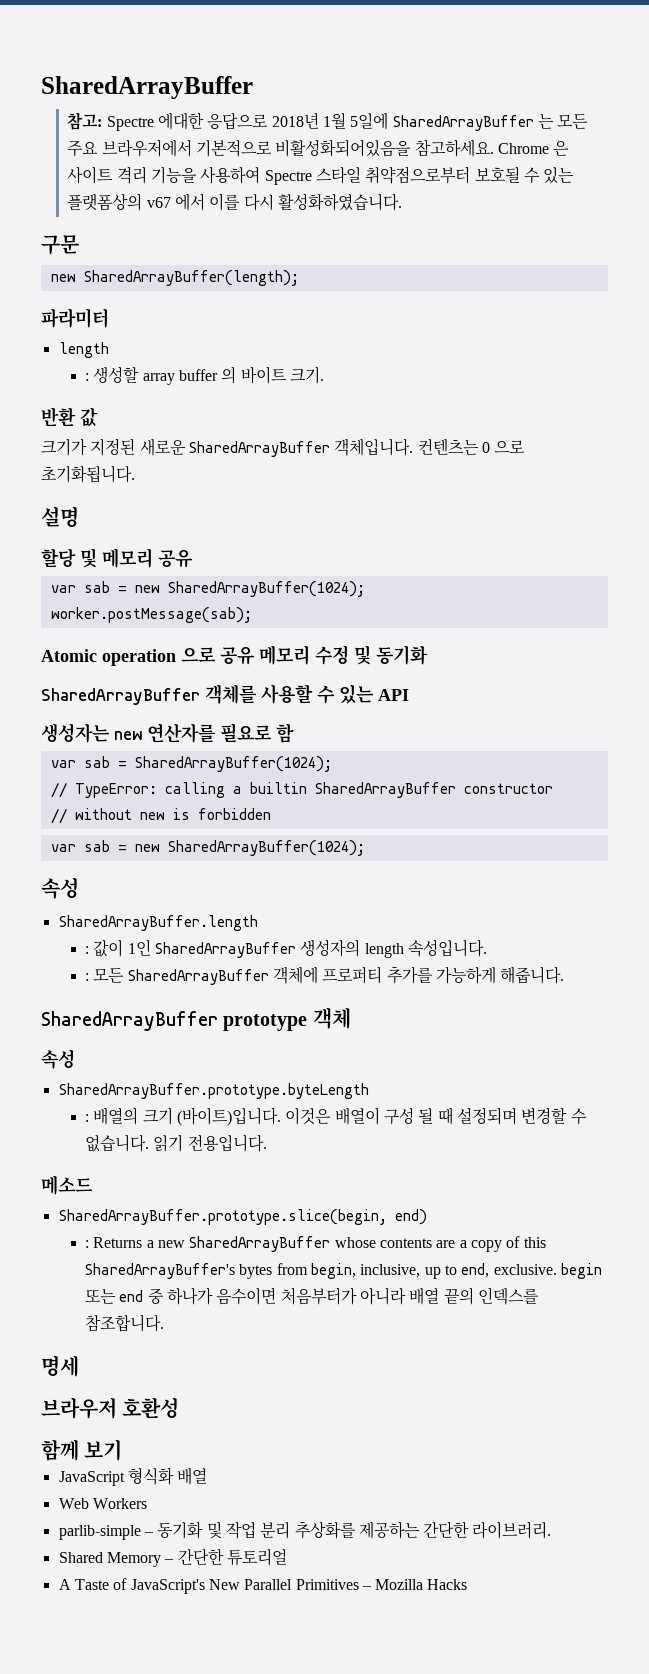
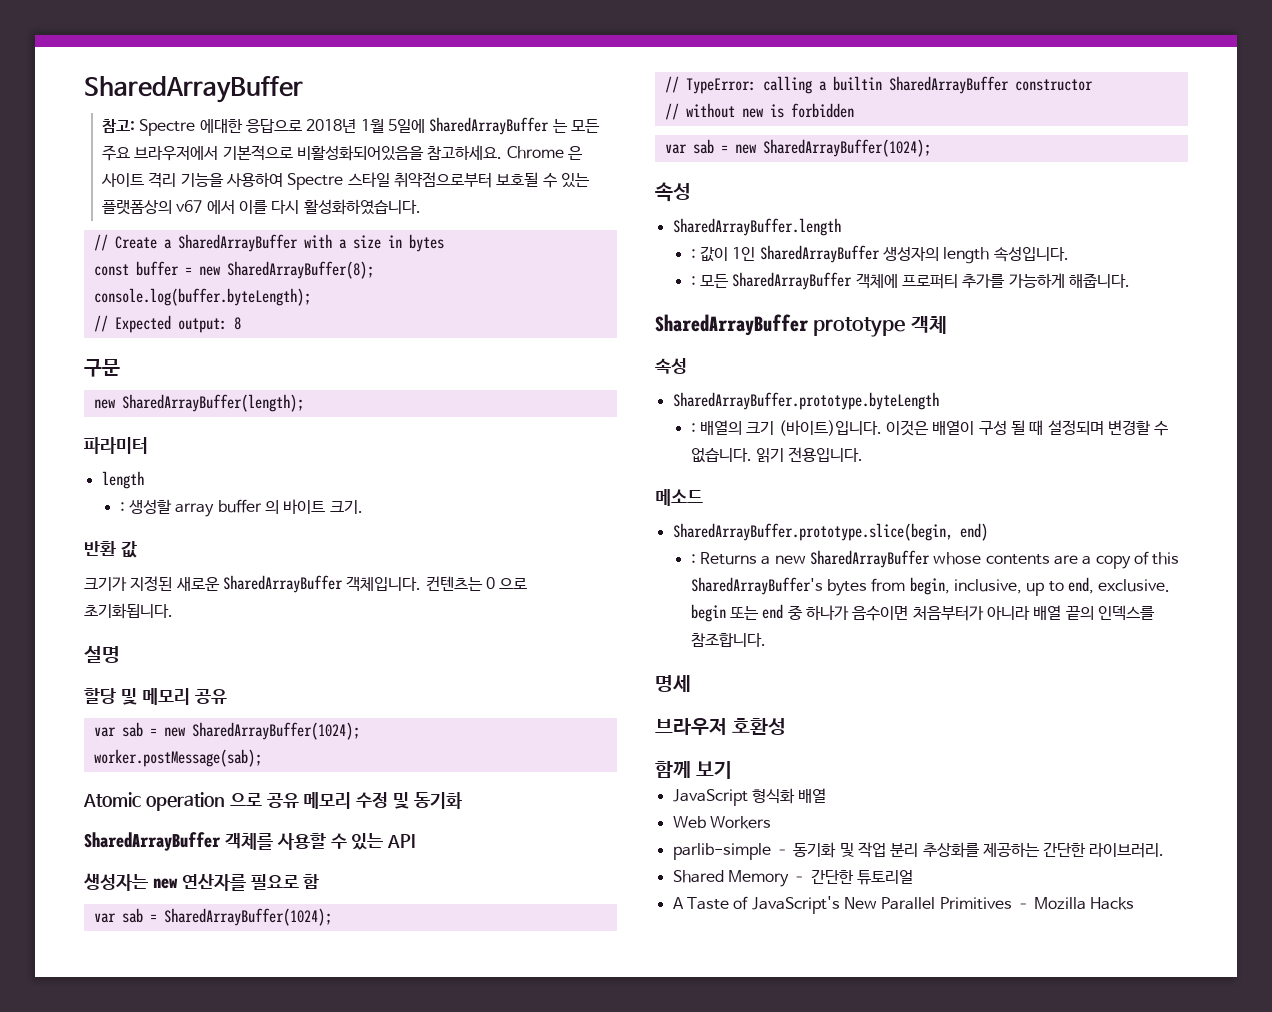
(403, 202) none -> [93,234,444,252] [93,261,374,279] [93,288,311,306] [93,315,241,333] // // Create a SharedArrayBuffer with a size in bytes // const buffer = new SharedArrayBuffer(8); // console.log(buffer.byteLength); // // Expected output: 8

